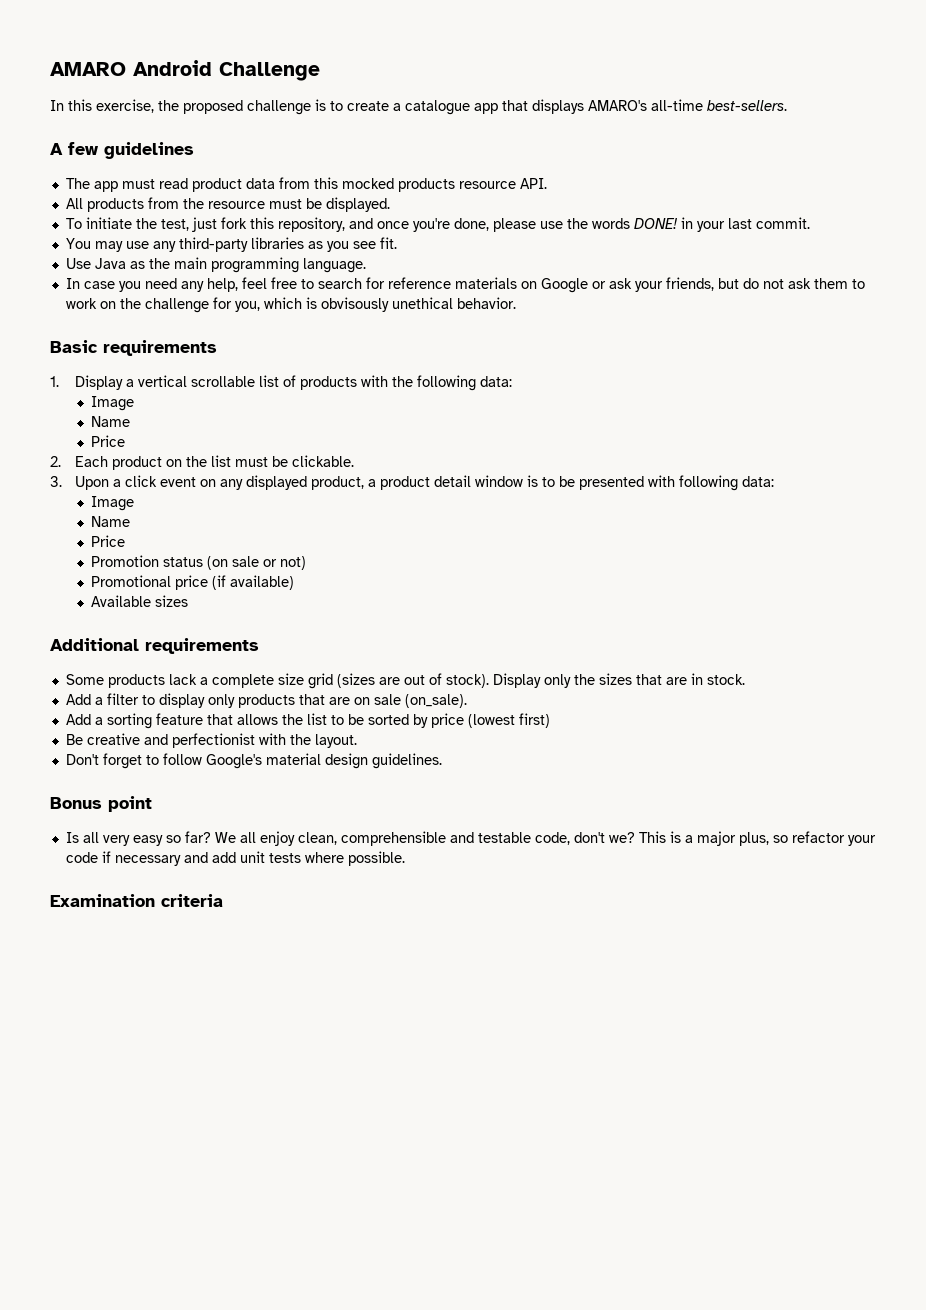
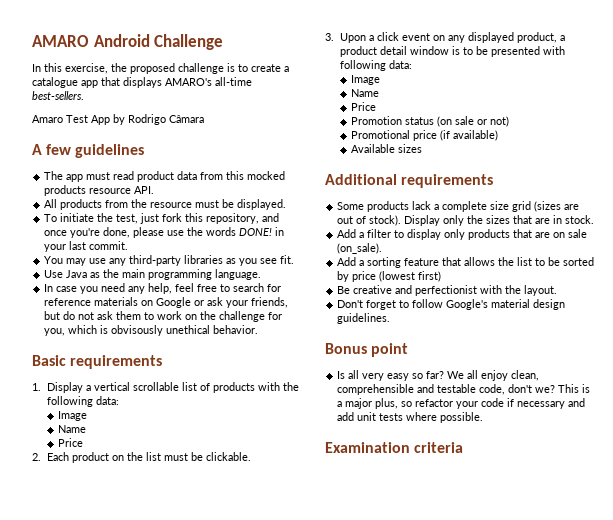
(787, 105) none -> [32,114,204,125] // Amaro Test App by Rodrigo Câmara

